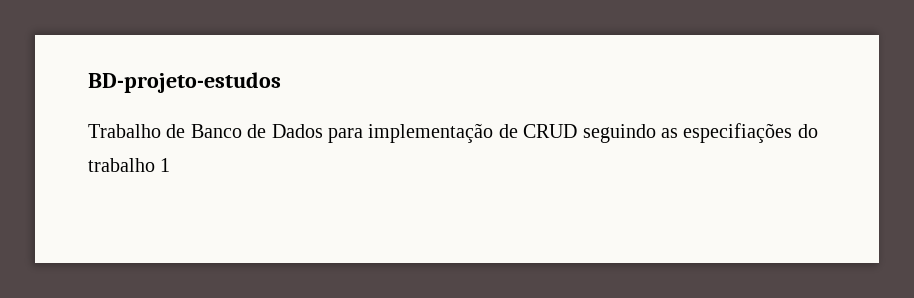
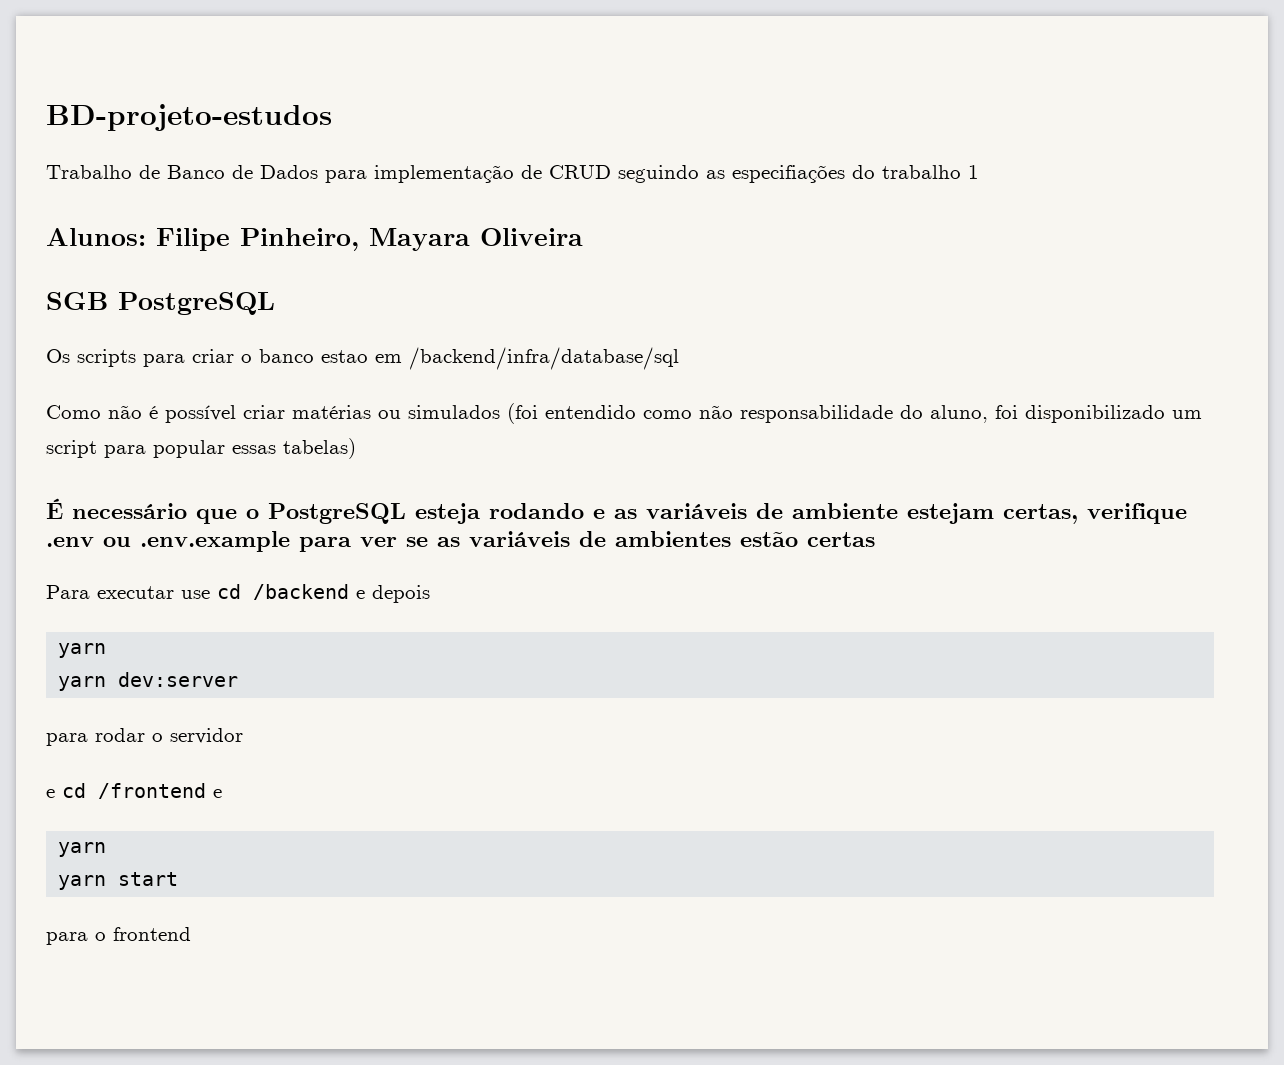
(171, 165) none -> [46,228,583,251] [46,292,275,315] [46,347,679,370] [46,403,1202,424] [46,438,356,459] [46,498,1187,524] [46,531,875,552] [46,584,430,603] [58,643,107,658] [58,672,239,691] [46,728,243,746] [46,783,222,799] [58,842,107,857] [58,872,179,890] [46,927,191,945] // Alunos: Filipe Pinheiro, Mayara Oliveira // SGB PostgreSQL // Os scripts para criar o banco estao em /backend/infra/database/sql // Como não é possível criar matérias ou simulados (foi entendido como não responsabilidade do aluno, foi disponibilizado um script para popular essas tabelas) // É necessário que o PostgreSQL esteja rodando e as variáveis de ambiente estejam certas, verifique .env ou .env.example para ver se as variáveis de ambientes estão certas // Para executar use cd /backend e depois // yarn // yarn dev:server // para rodar o servidor // e cd /frontend e // yarn // yarn start // para o frontend

